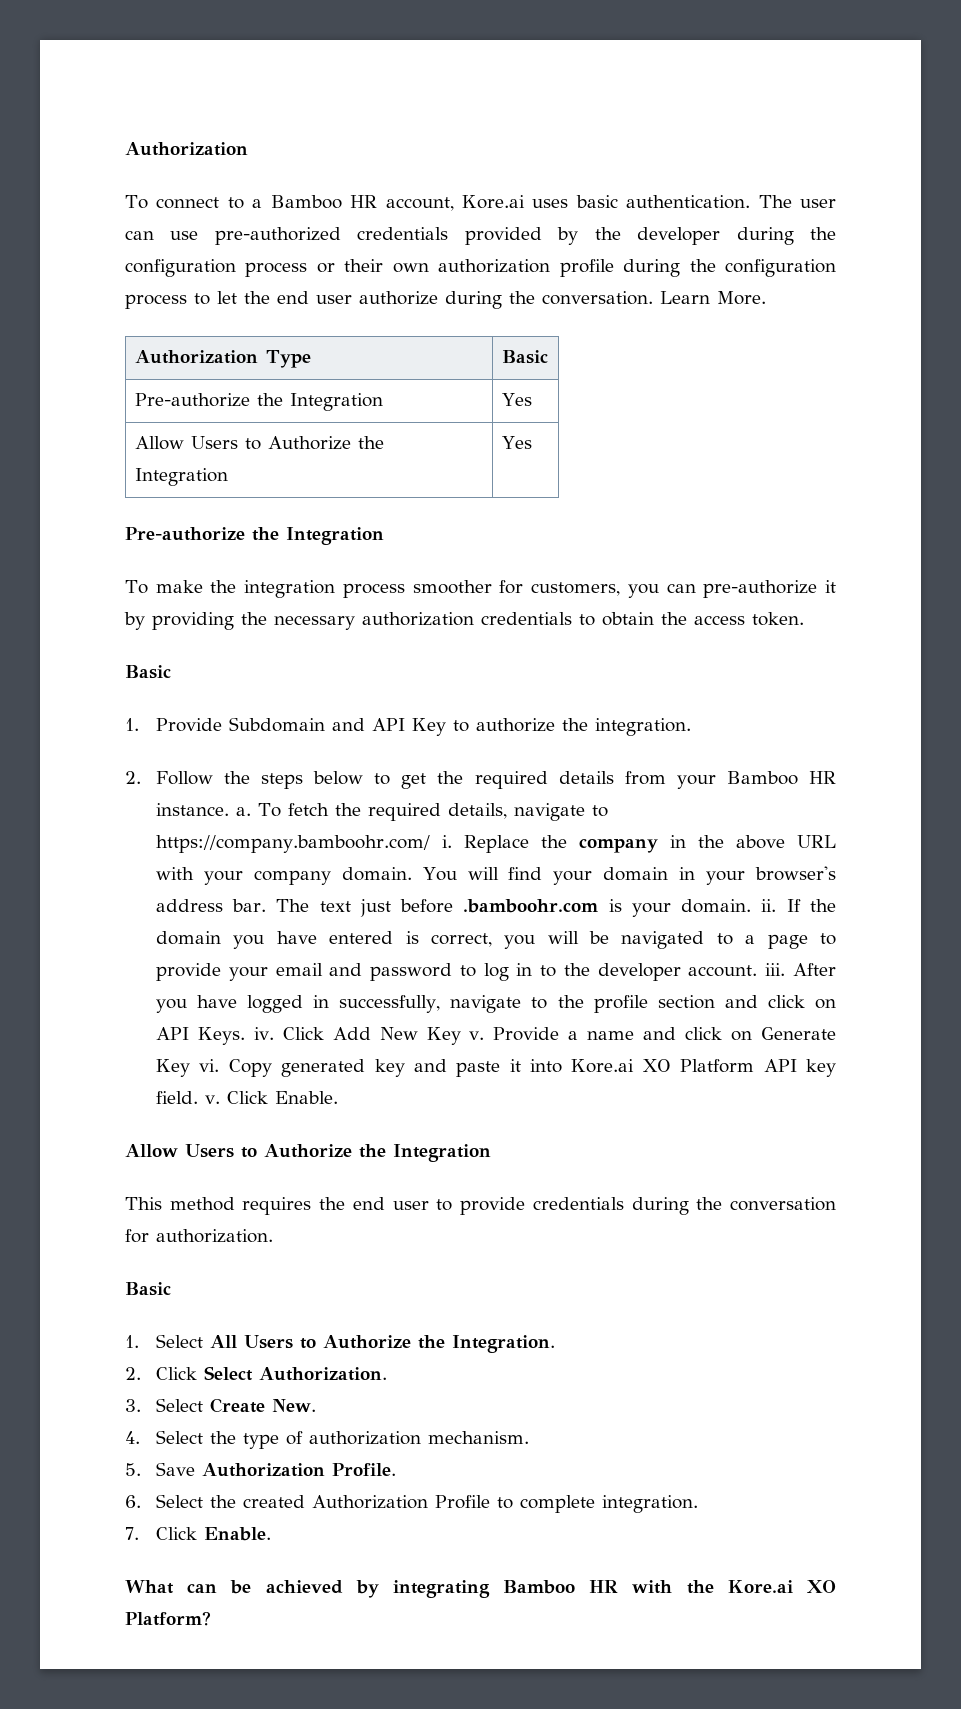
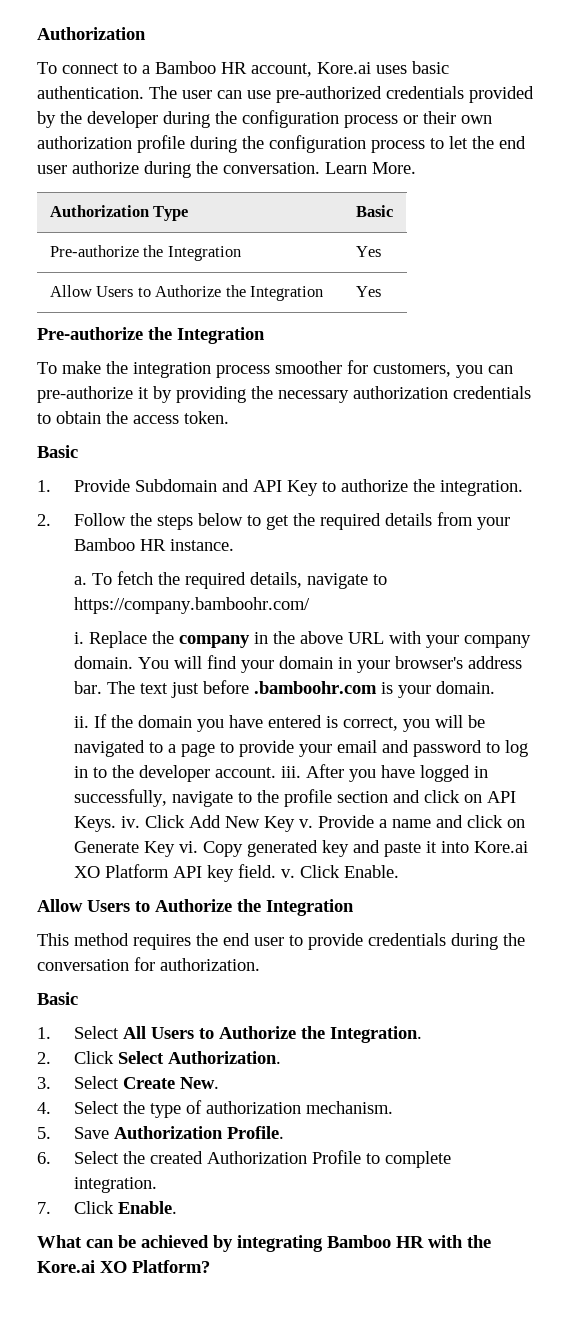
(229, 809) none -> (234, 545) //
(430, 844) none -> (310, 605) //
(752, 906) none -> (495, 687) //

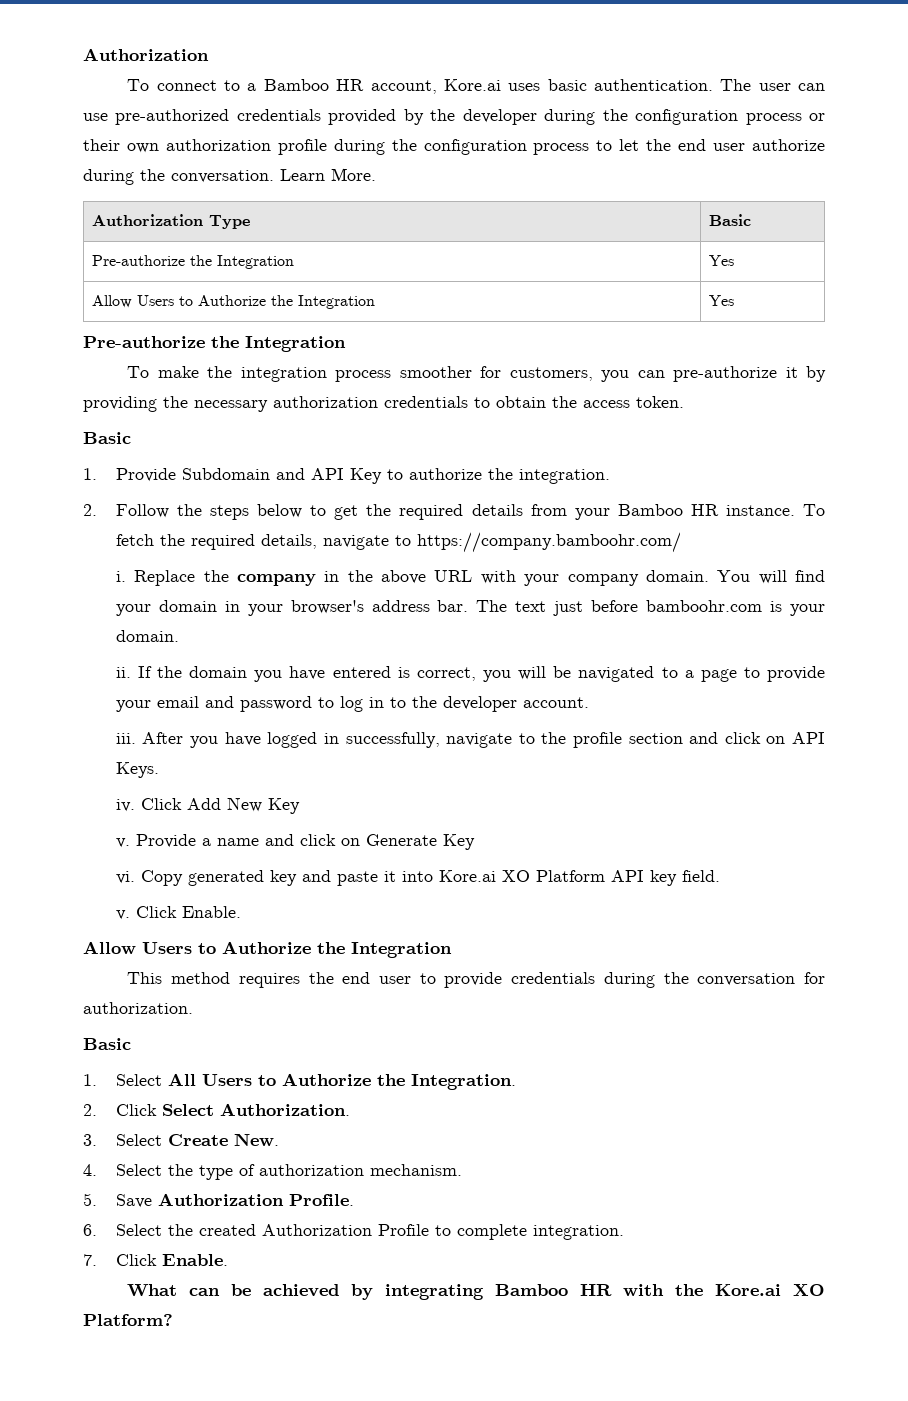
[73,576,87,585] // a. -> (795, 510) none
[253,681,377,694] .bamboohr.com -> [646,600,763,612] bamboohr.com
(276, 772) none -> (589, 702) //
(116, 824) none -> (159, 770) //
(295, 824) none -> (300, 806) //
(175, 849) none -> (475, 842) //
(276, 871) none -> (720, 876) //

